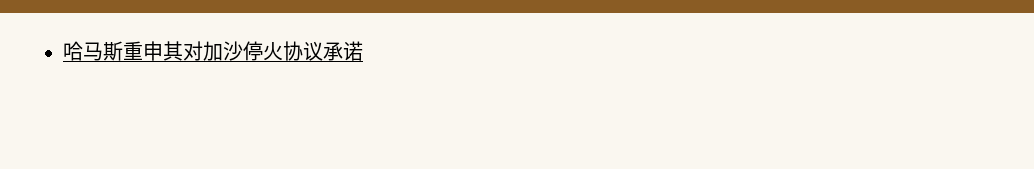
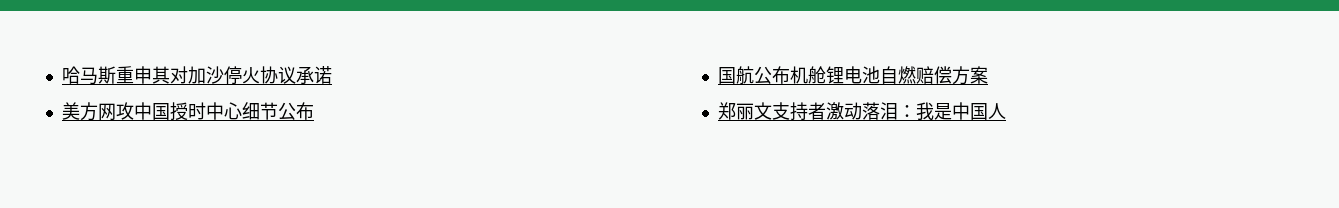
(363, 51) none -> [61,102,314,121] [717,66,988,85] [717,102,1006,121] // 美方网攻中国授时中心细节公布 // 国航公布机舱锂电池自燃赔偿方案 // 郑丽文支持者激动落泪：我是中国人

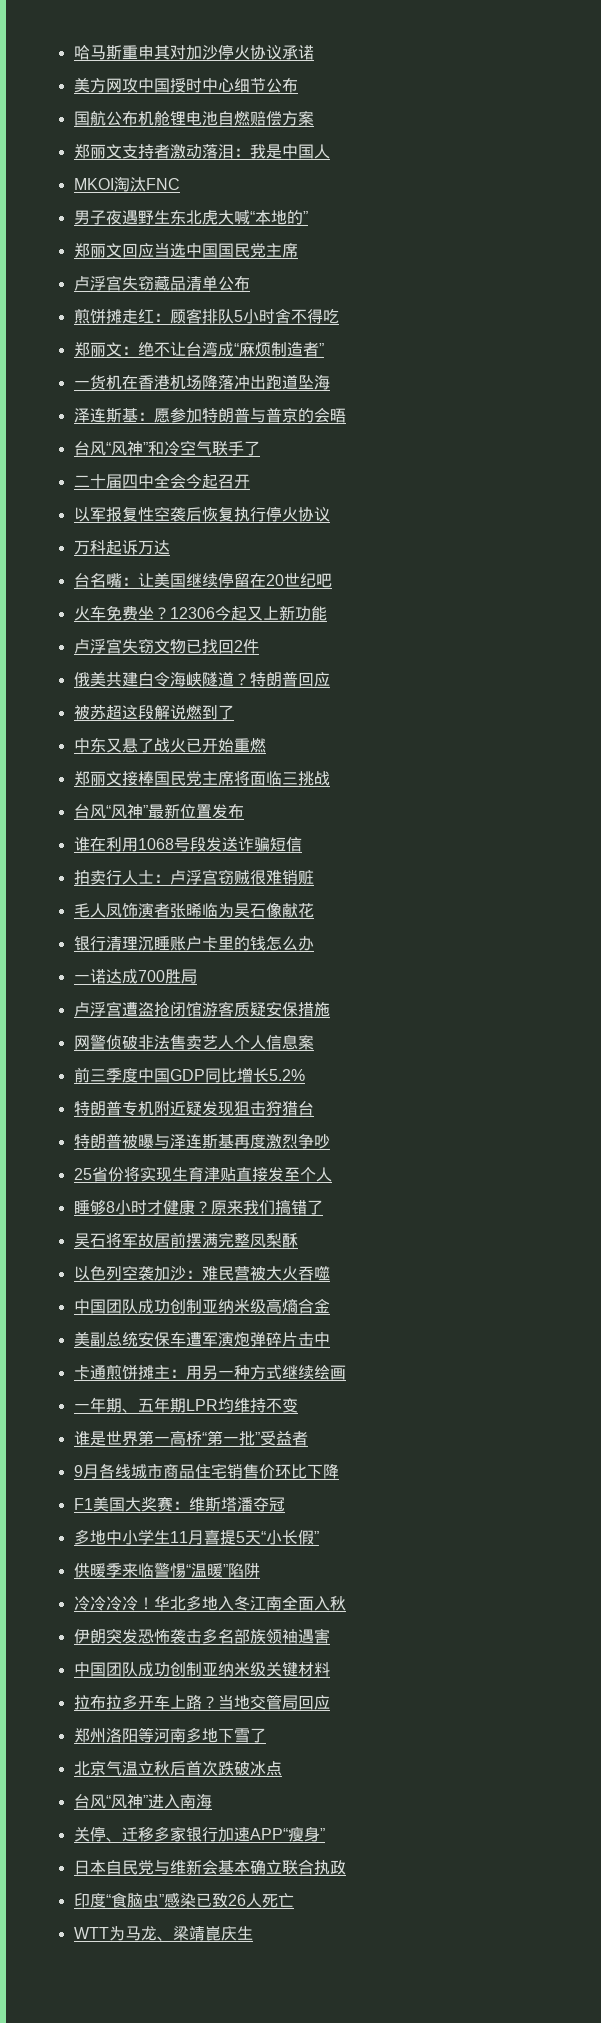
(1006, 111) none -> [73,177,180,192] [73,210,308,225] [73,243,298,258] [73,275,250,291] [73,308,339,324] [73,342,324,357] [73,375,330,390] [73,407,346,423] [73,440,260,456] [73,473,250,489] [73,506,330,522] [73,540,170,555] [73,572,332,588] [73,605,327,621] [73,638,259,654] [73,672,330,687] [73,704,234,720] [73,738,266,753] [73,770,330,786] [73,803,244,819] [73,836,302,852] [73,869,314,885] [73,902,314,918] [73,936,314,951] [73,969,197,984] [73,1001,330,1017] [73,1034,314,1050] [73,1067,305,1083] [73,1101,314,1116] [73,1133,330,1149] [73,1166,332,1182] [73,1199,323,1215] [73,1232,298,1248] [73,1265,330,1281] [73,1298,330,1314] [73,1331,330,1347] [73,1365,346,1380] [73,1397,298,1413] [73,1430,308,1446] [73,1463,339,1479] [73,1496,285,1512] [73,1529,319,1545] [73,1563,260,1578] [73,1595,346,1611] [73,1628,330,1644] [73,1662,330,1677] [73,1694,330,1710] [73,1727,266,1743] [73,1760,282,1776] [73,1793,212,1809] [73,1826,325,1842] [73,1859,346,1875] [73,1892,294,1908] [73,1926,253,1941] // MKOI淘汰FNC // 男子夜遇野生东北虎大喊“本地的” // 郑丽文回应当选中国国民党主席 // 卢浮宫失窃藏品清单公布 // 煎饼摊走红：顾客排队5小时舍不得吃 // 郑丽文：绝不让台湾成“麻烦制造者” // 一货机在香港机场降落冲出跑道坠海 // 泽连斯基：愿参加特朗普与普京的会晤 // 台风“风神”和冷空气联手了 // 二十届四中全会今起召开 // 以军报复性空袭后恢复执行停火协议 // 万科起诉万达 // 台名嘴：让美国继续停留在20世纪吧 // 火车免费坐？12306今起又上新功能 // 卢浮宫失窃文物已找回2件 // 俄美共建白令海峡隧道？特朗普回应 // 被苏超这段解说燃到了 // 中东又悬了战火已开始重燃 // 郑丽文接棒国民党主席将面临三挑战 // 台风“风神”最新位置发布 // 谁在利用1068号段发送诈骗短信 // 拍卖行人士：卢浮宫窃贼很难销赃 // 毛人凤饰演者张晞临为吴石像献花 // 银行清理沉睡账户卡里的钱怎么办 // 一诺达成700胜局 // 卢浮宫遭盗抢闭馆游客质疑安保措施 // 网警侦破非法售卖艺人个人信息案 // 前三季度中国GDP同比增长5.2% // 特朗普专机附近疑发现狙击狩猎台 // 特朗普被曝与泽连斯基再度激烈争吵 // 25省份将实现生育津贴直接发至个人 // 睡够8小时才健康？原来我们搞错了 // 吴石将军故居前摆满完整凤梨酥 // 以色列空袭加沙：难民营被大火吞噬 // 中国团队成功创制亚纳米级高熵合金 // 美副总统安保车遭军演炮弹碎片击中 // 卡通煎饼摊主：用另一种方式继续绘画 // 一年期、五年期LPR均维持不变 // 谁是世界第一高桥“第一批”受益者 // 9月各线城市商品住宅销售价环比下降 // F1美国大奖赛：维斯塔潘夺冠 // 多地中小学生11月喜提5天“小长假” // 供暖季来临警惕“温暖”陷阱 // 冷冷冷冷！华北多地入冬江南全面入秋 // 伊朗突发恐怖袭击多名部族领袖遇害 // 中国团队成功创制亚纳米级关键材料 // 拉布拉多开车上路？当地交管局回应 // 郑州洛阳等河南多地下雪了 // 北京气温立秋后首次跌破冰点 // 台风“风神”进入南海 // 关停、迁移多家银行加速APP“瘦身” // 日本自民党与维新会基本确立联合执政 // 印度“食脑虫”感染已致26人死亡 // WTT为马龙、梁靖崑庆生

